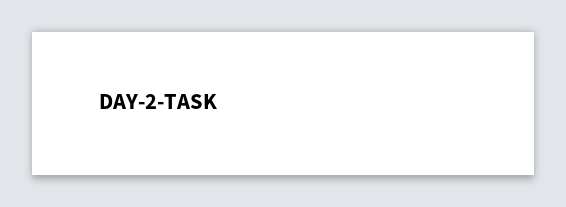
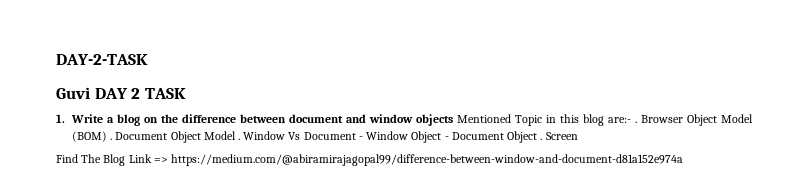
(217, 101) none -> [56,87,186,99] [56,114,753,126] [71,131,578,143] [56,154,684,166] // Guvi DAY 2 TASK // 1. Write a blog on the difference between document and window objects Mentioned Topic in this blog are:- . Browser Object Model (BOM) . Document Object Model . Window Vs Document - Window Object - Document Object . Screen // Find The Blog Link => https://medium.com/@abiramirajagopal99/difference-between-window-and-document-d81a152e974a

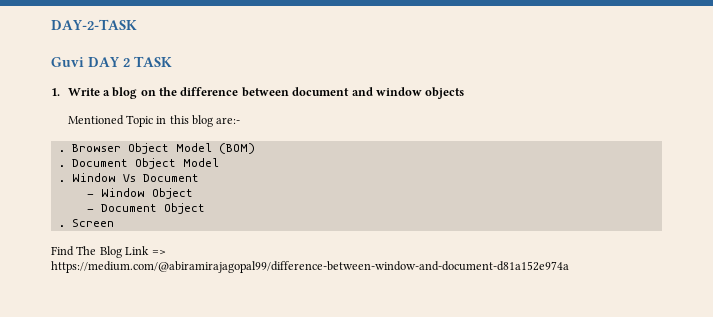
(453, 120) none -> (465, 93) //
(631, 120) none -> (241, 120) //
(107, 136) none -> (255, 148) //
(236, 135) none -> (219, 162) //
(356, 136) none -> (199, 178) //
(442, 137) none -> (193, 193) //
(538, 137) none -> (205, 208) //

